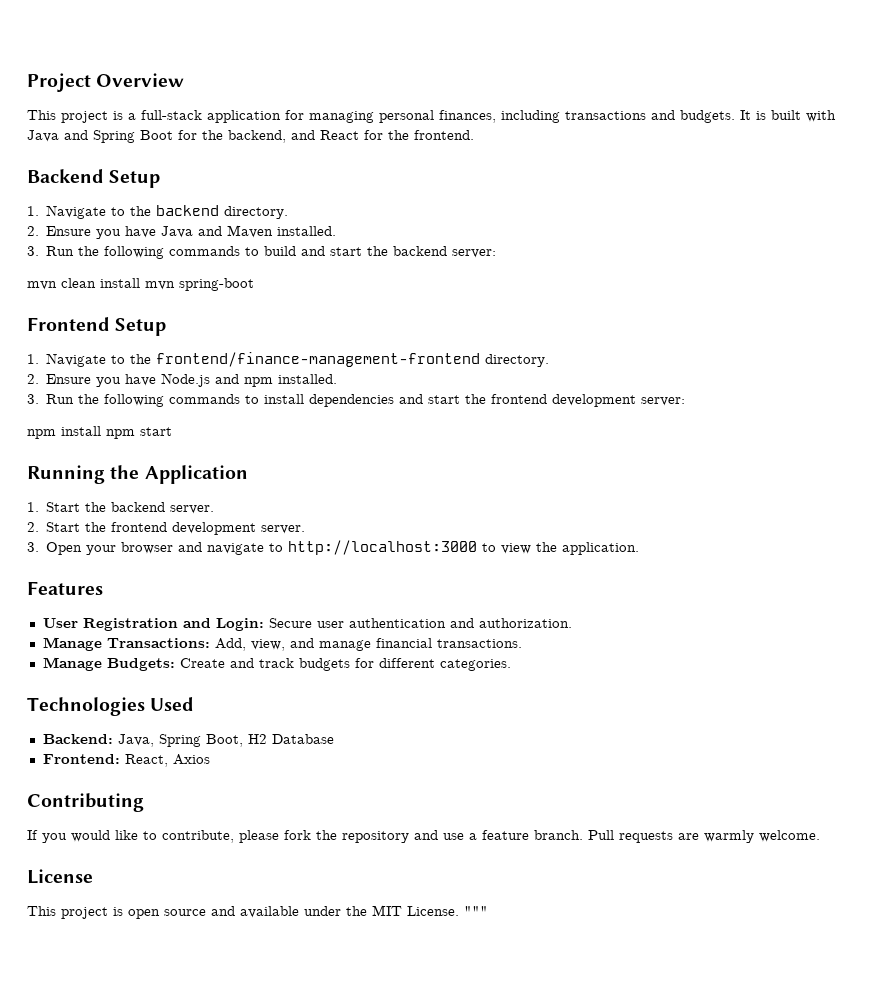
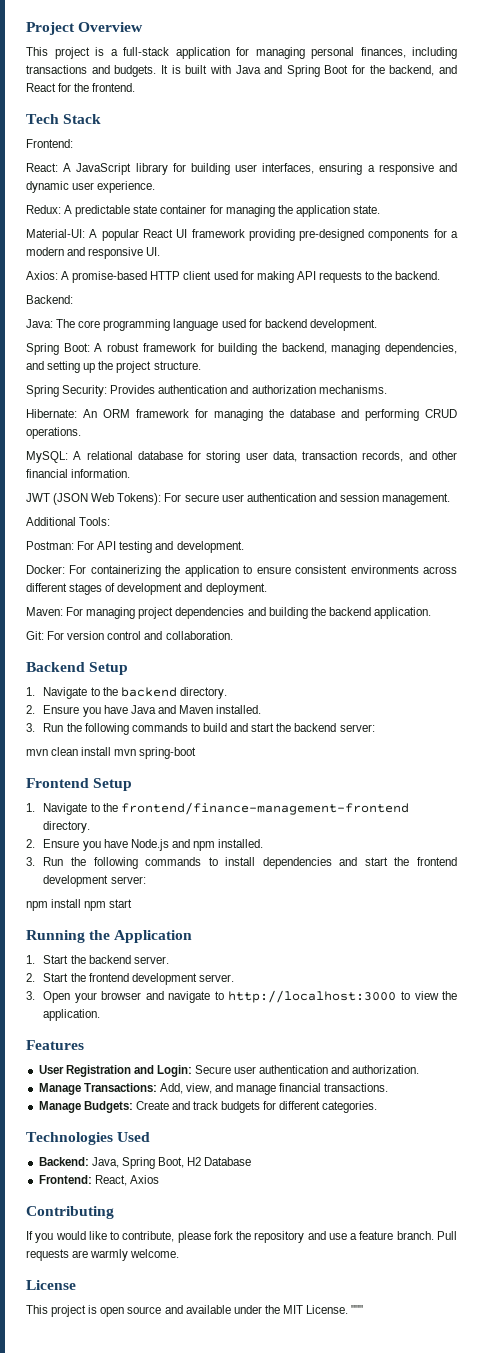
(474, 135) none -> [26,114,102,124] [26,139,73,148] [26,163,457,175] [26,181,156,193] [26,205,380,217] [26,229,459,241] [26,247,161,259] [26,271,441,283] [26,295,73,304] [26,319,377,331] [26,343,457,355] [26,361,201,373] [26,385,387,397] [26,409,457,421] [26,427,81,439] [26,451,457,463] [26,469,131,478] [26,493,451,505] [26,517,111,526] [26,541,244,553] [26,565,457,577] [26,583,267,595] [26,607,431,619] [26,631,233,640] // Tech Stack // Frontend: // React: A JavaScript library for building user interfaces, ensuring a responsive and dynamic user experience. // Redux: A predictable state container for managing the application state. // Material-UI: A popular React UI framework providing pre-designed components for a modern and responsive UI. // Axios: A promise-based HTTP client used for making API requests to the backend. // Backend: // Java: The core programming language used for backend development. // Spring Boot: A robust framework for building the backend, managing dependencies, and setting up the project structure. // Spring Security: Provides authentication and authorization mechanisms. // Hibernate: An ORM framework for managing the database and performing CRUD operations. // MySQL: A relational database for storing user data, transaction records, and other financial information. // JWT (JSON Web Tokens): For secure user authentication and session management. // Additional Tools: // Postman: For API testing and development. // Docker: For containerizing the application to ensure consistent environments across different stages of development and deployment. // Maven: For managing project dependencies and building the backend application. // Git: For version control and collaboration.

